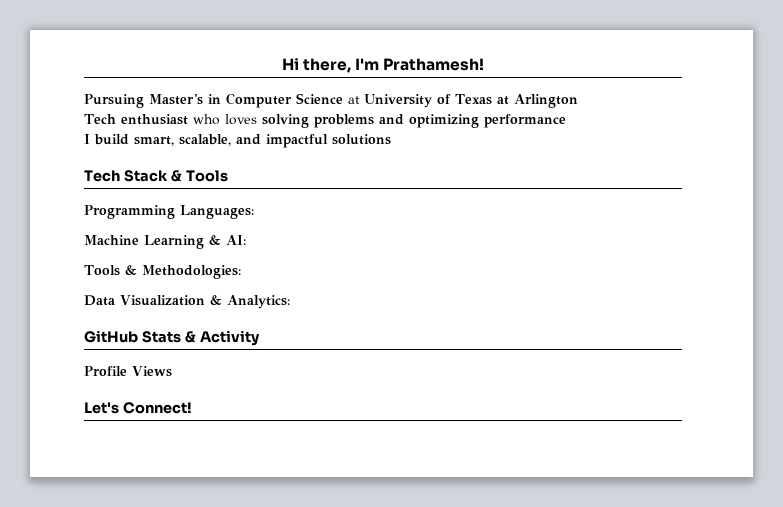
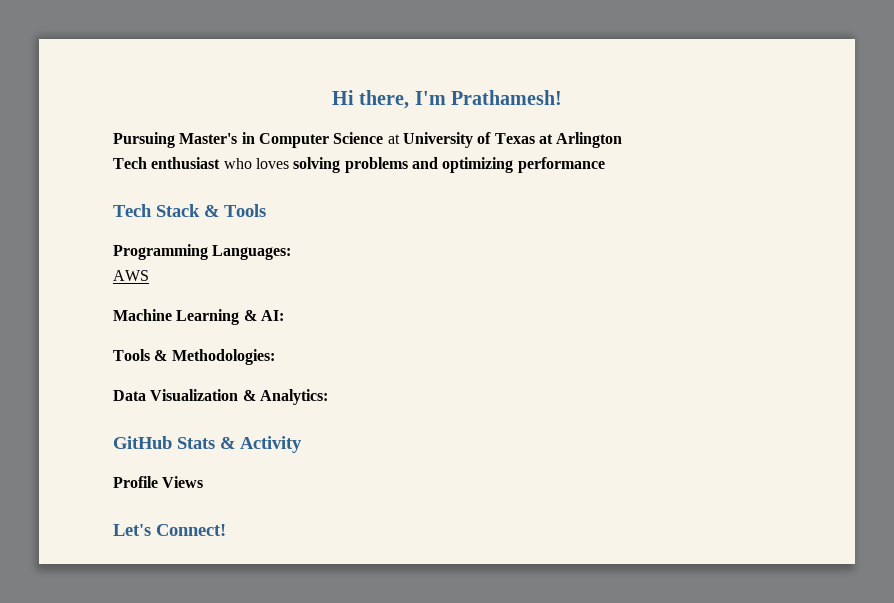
[84,134,391,148] // I build smart, scalable, and impactful solutions -> (605, 165) none
(254, 212) none -> [113,270,149,281] // AWS

